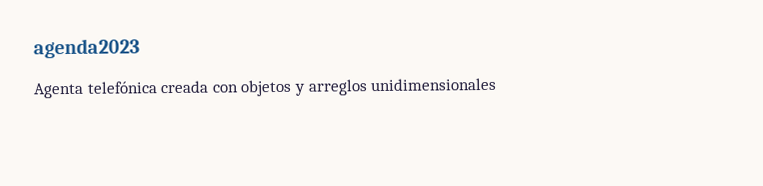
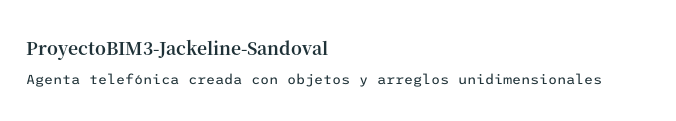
[33,38,140,59] agenda2023 -> [26,39,328,60] ProyectoBIM3-Jackeline-Sandoval

